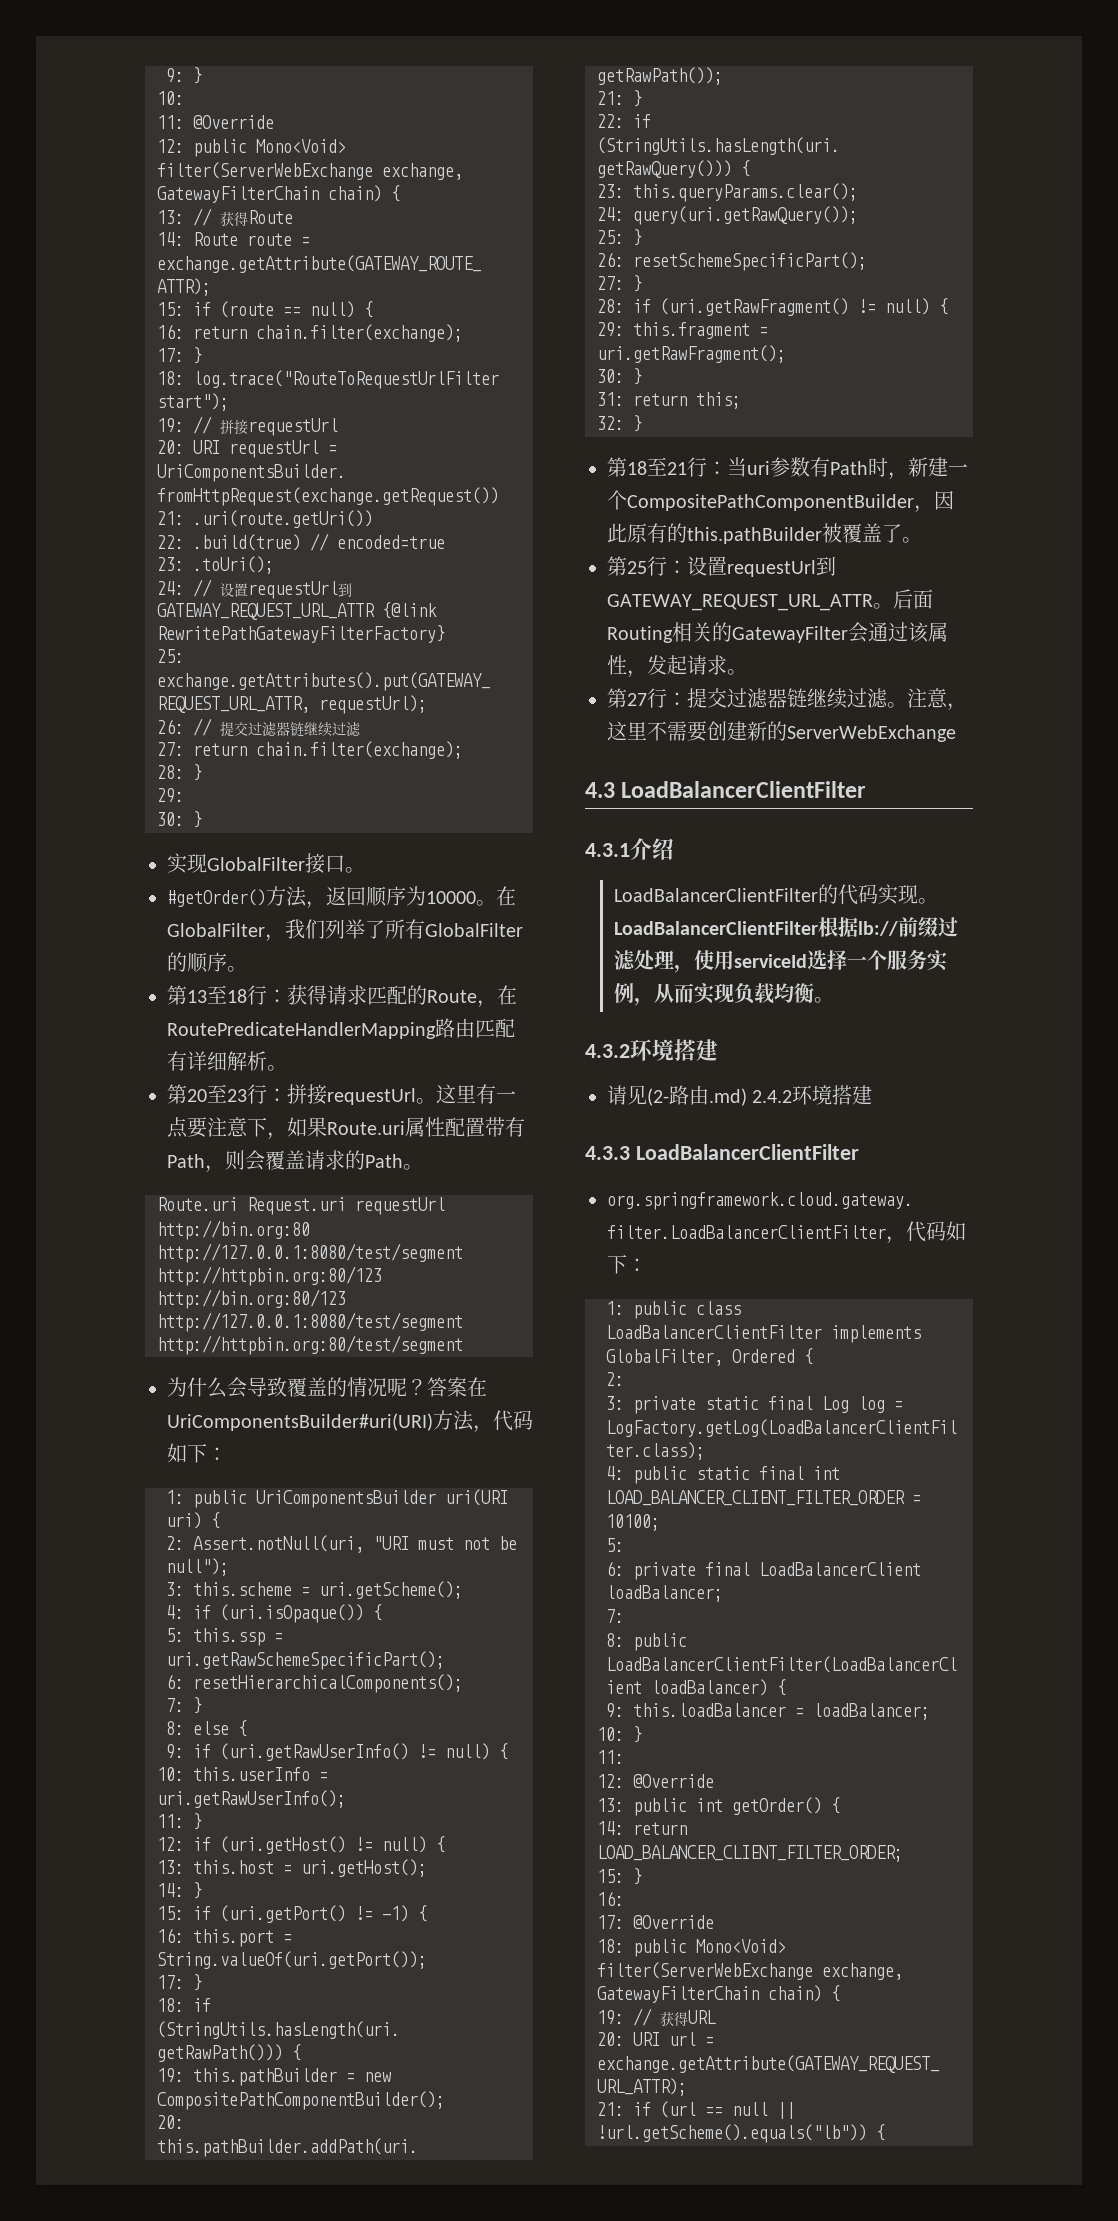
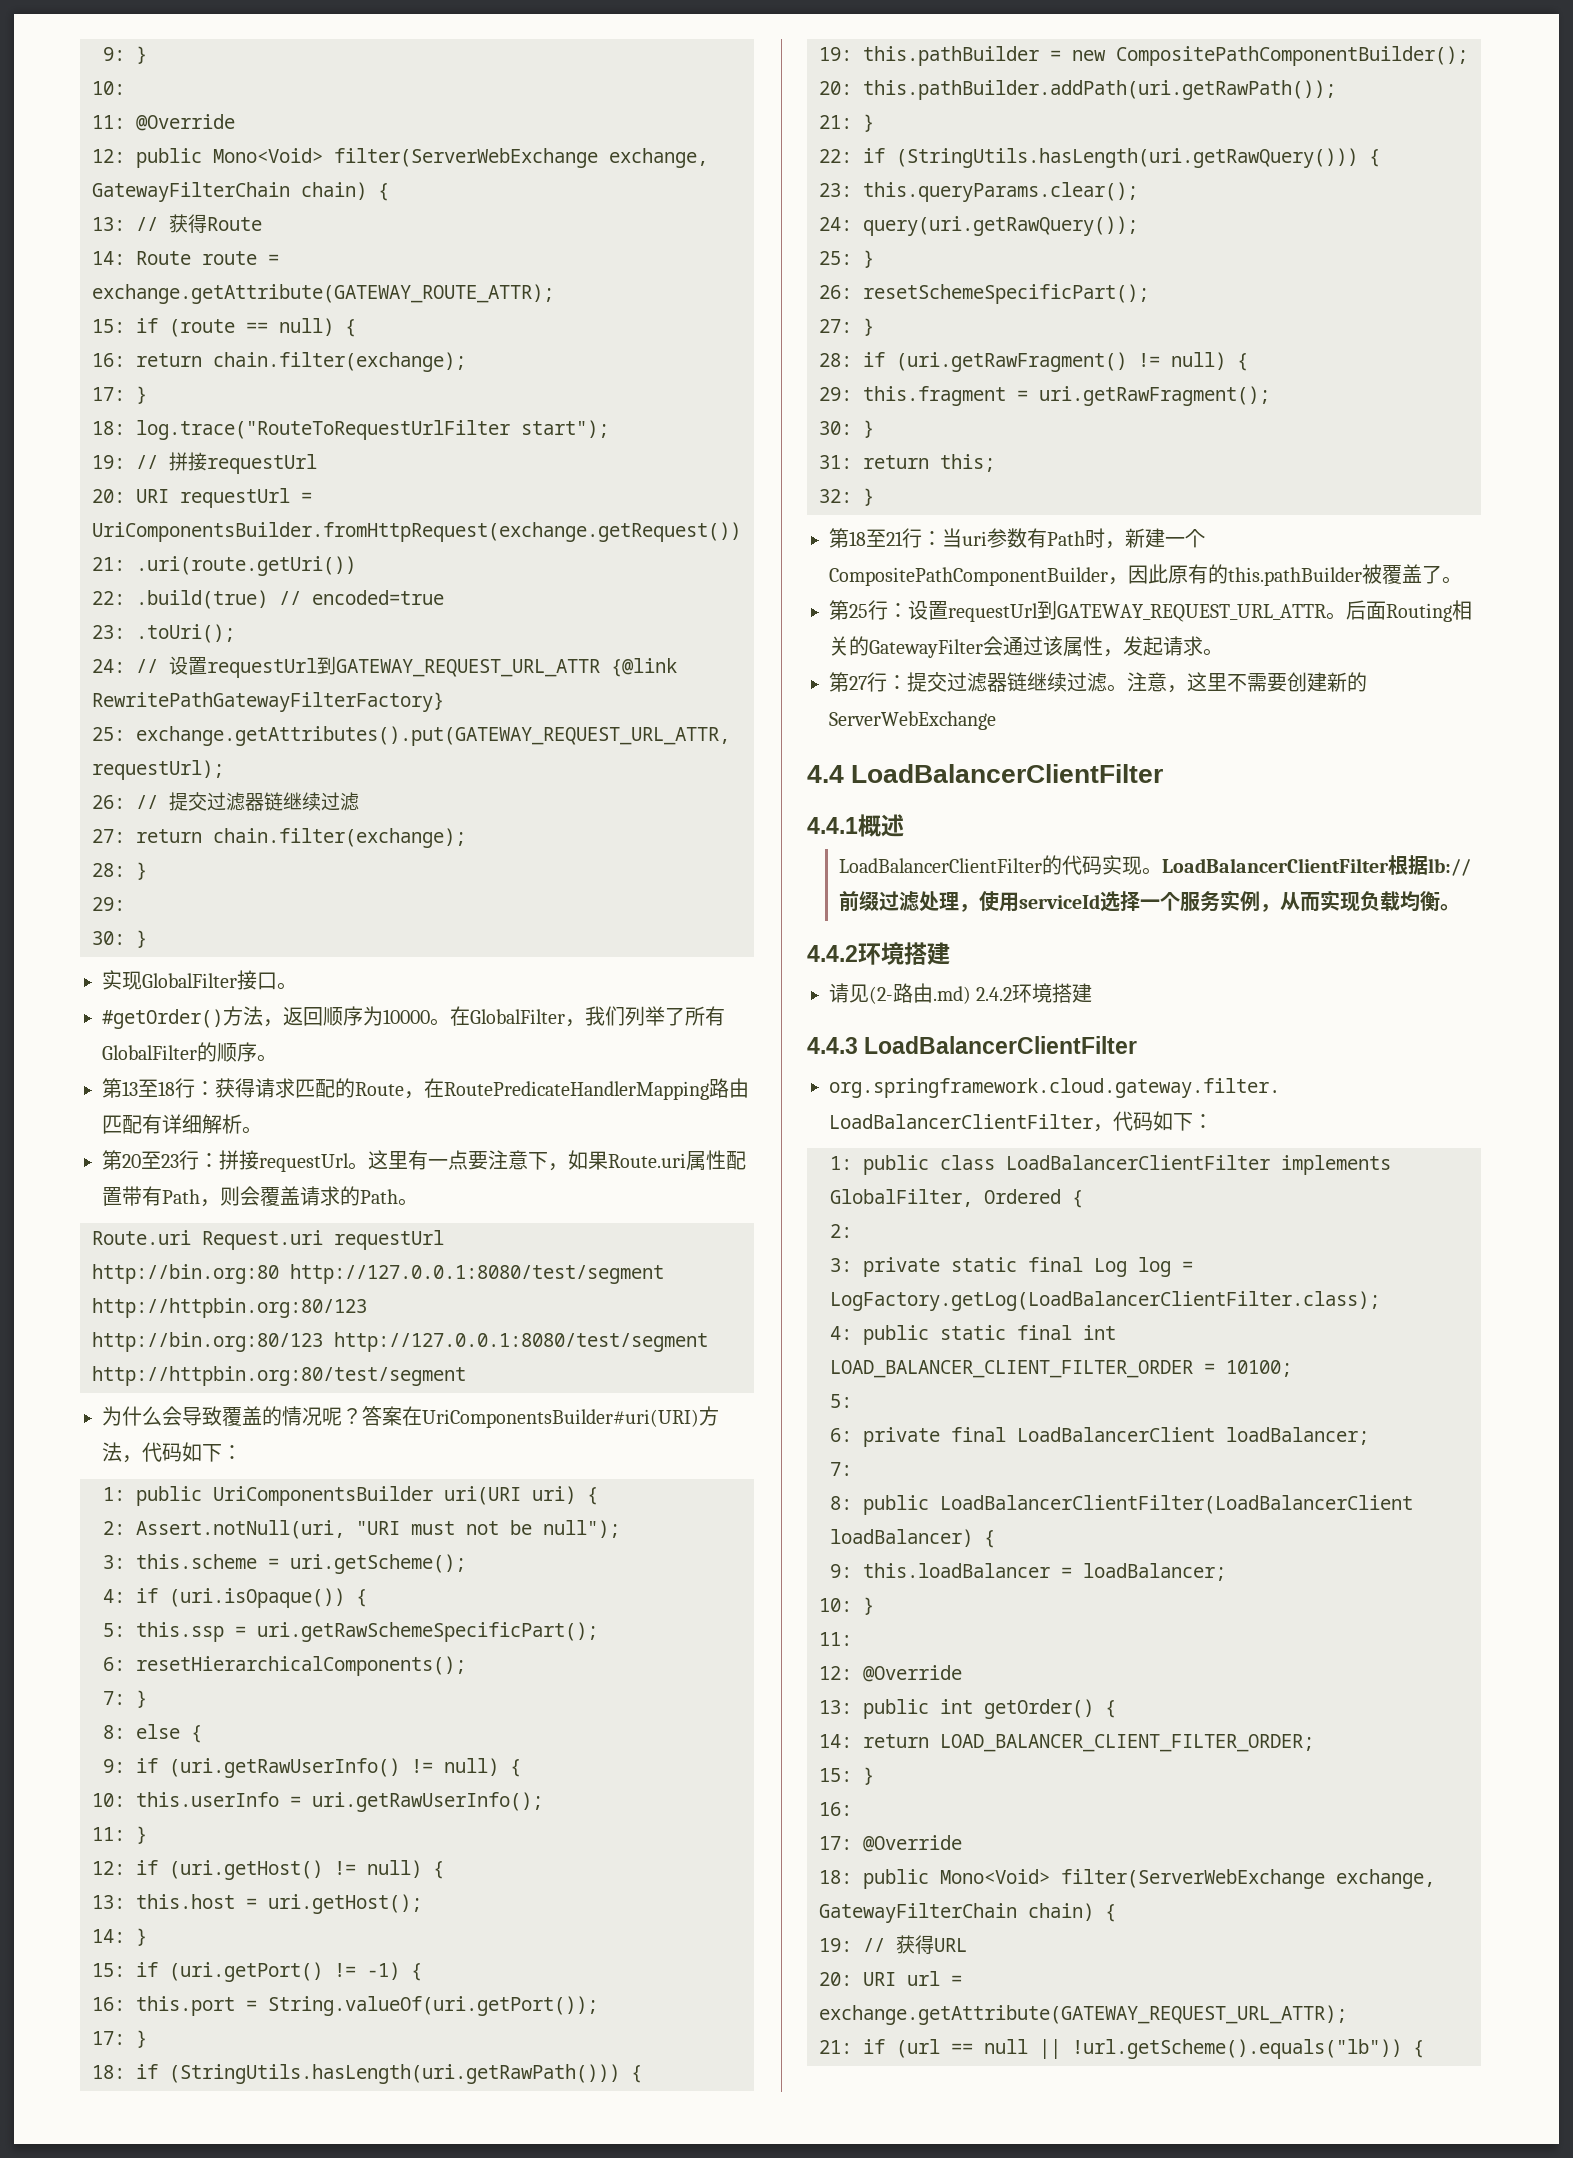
[585,781,867,798] [585,838,674,860] 4.3 LoadBalancerClientFilter // 4.3.1介绍 -> [807,764,1164,783] [807,814,904,837] 4.4 LoadBalancerClientFilter // 4.4.1概述
[585,1044,630,1058] 4.3.2 -> [807,945,858,962] 4.4.2
[585,1146,630,1160] 4.3.3 -> [807,1037,858,1054] 4.4.3

